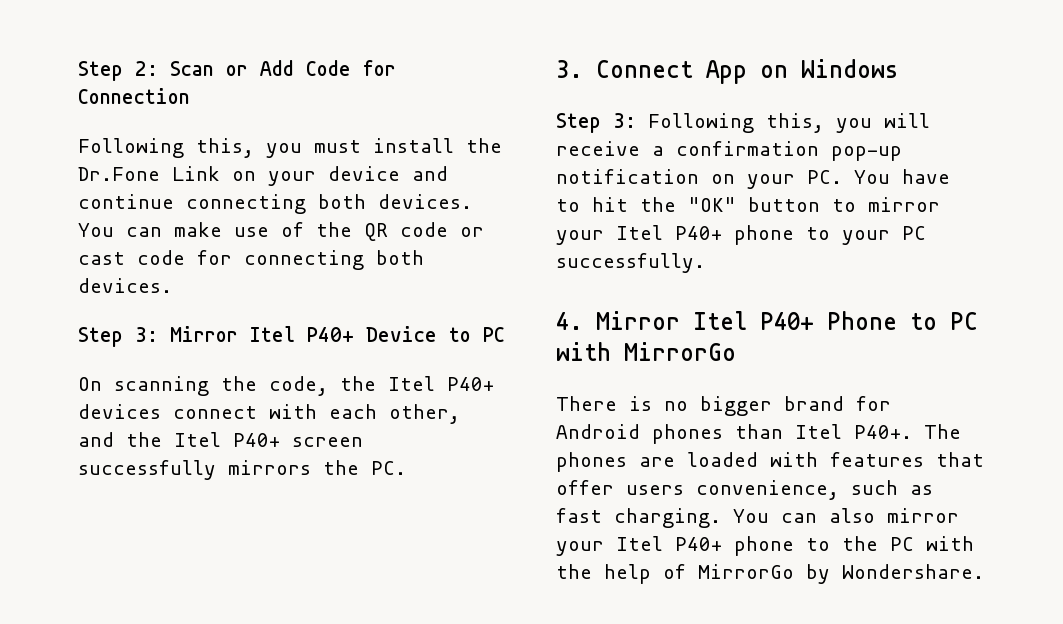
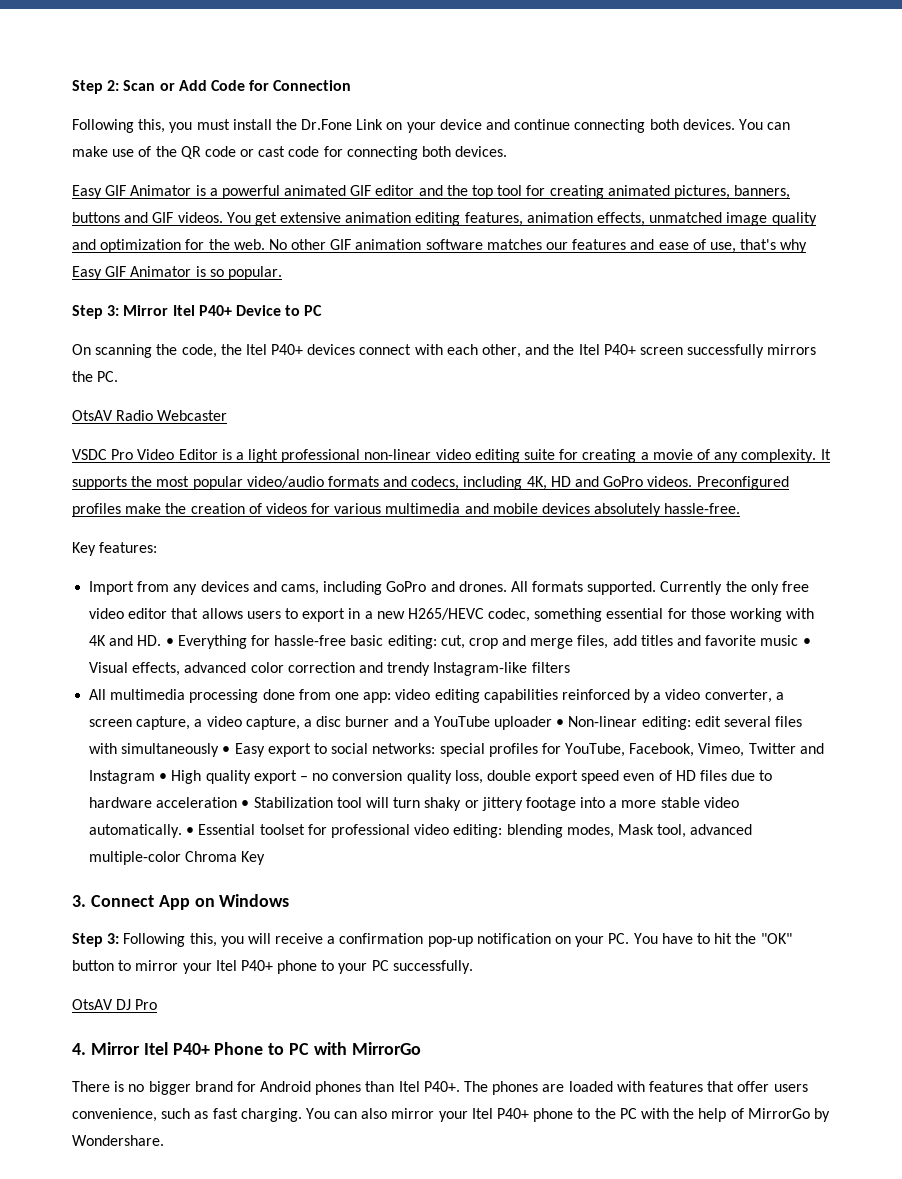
(172, 285) none -> [72,185,791,199] [72,212,817,226] [72,239,808,253] [72,266,282,280] // Easy GIF Animator is a powerful animated GIF editor and the top tool for creating animated pictures, banners, buttons and GIF videos. You get extensive animation editing features, animation effects, unmatched image quality and optimization for the web. No other GIF animation software matches our features and ease of use, that's why Easy GIF Animator is so popular.
(406, 468) none -> [72,410,228,421] [72,449,831,463] [72,476,789,490] [72,503,741,517] [72,542,158,556] [89,581,810,595] [89,608,815,622] [89,635,811,649] [89,662,570,676] [89,689,784,703] [89,716,803,730] [89,743,824,757] [89,770,773,784] [89,797,739,811] [89,824,753,838] [89,851,266,865] // OtsAV Radio Webcaster // VSDC Pro Video Editor is a light professional non-linear video editing suite for creating a movie of any complexity. It supports the most popular video/audio formats and codecs, including 4K, HD and GoPro videos. Preconfigured profiles make the creation of videos for various multimedia and mobile devices absolutely hassle-free. // Key features: // Import from any devices and cams, including GoPro and drones. All formats supported. Сurrently the only free video editor that allows users to export in a new H265/HEVC codec, something essential for those working with 4K and HD. • Everything for hassle-free basic editing: cut, crop and merge files, add titles and favorite music • Visual effects, advanced color correction and trendy Instagram-like filters // All multimedia processing done from one app: video editing capabilities reinforced by a video converter, a screen capture, a video capture, a disc burner and a YouTube uploader • Non-linear editing: edit several files with simultaneously • Easy export to social networks: special profiles for YouTube, Facebook, Vimeo, Twitter and Instagram • High quality export – no conversion quality loss, double export speed even of HD files due to hardware acceleration • Stabilization tool will turn shaky or jittery footage into a more stable video automatically. • Essential toolset for professional video editing: blending modes, Mask tool, advanced multiple-color Chroma Key
(705, 263) none -> [72,999,158,1010] // OtsAV DJ Pro

